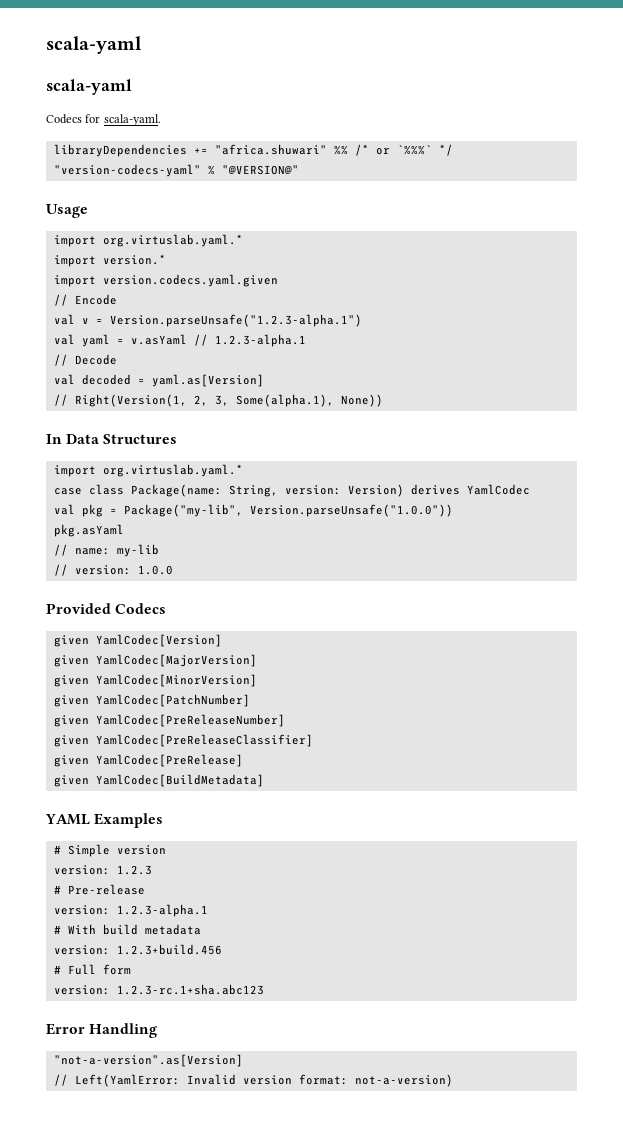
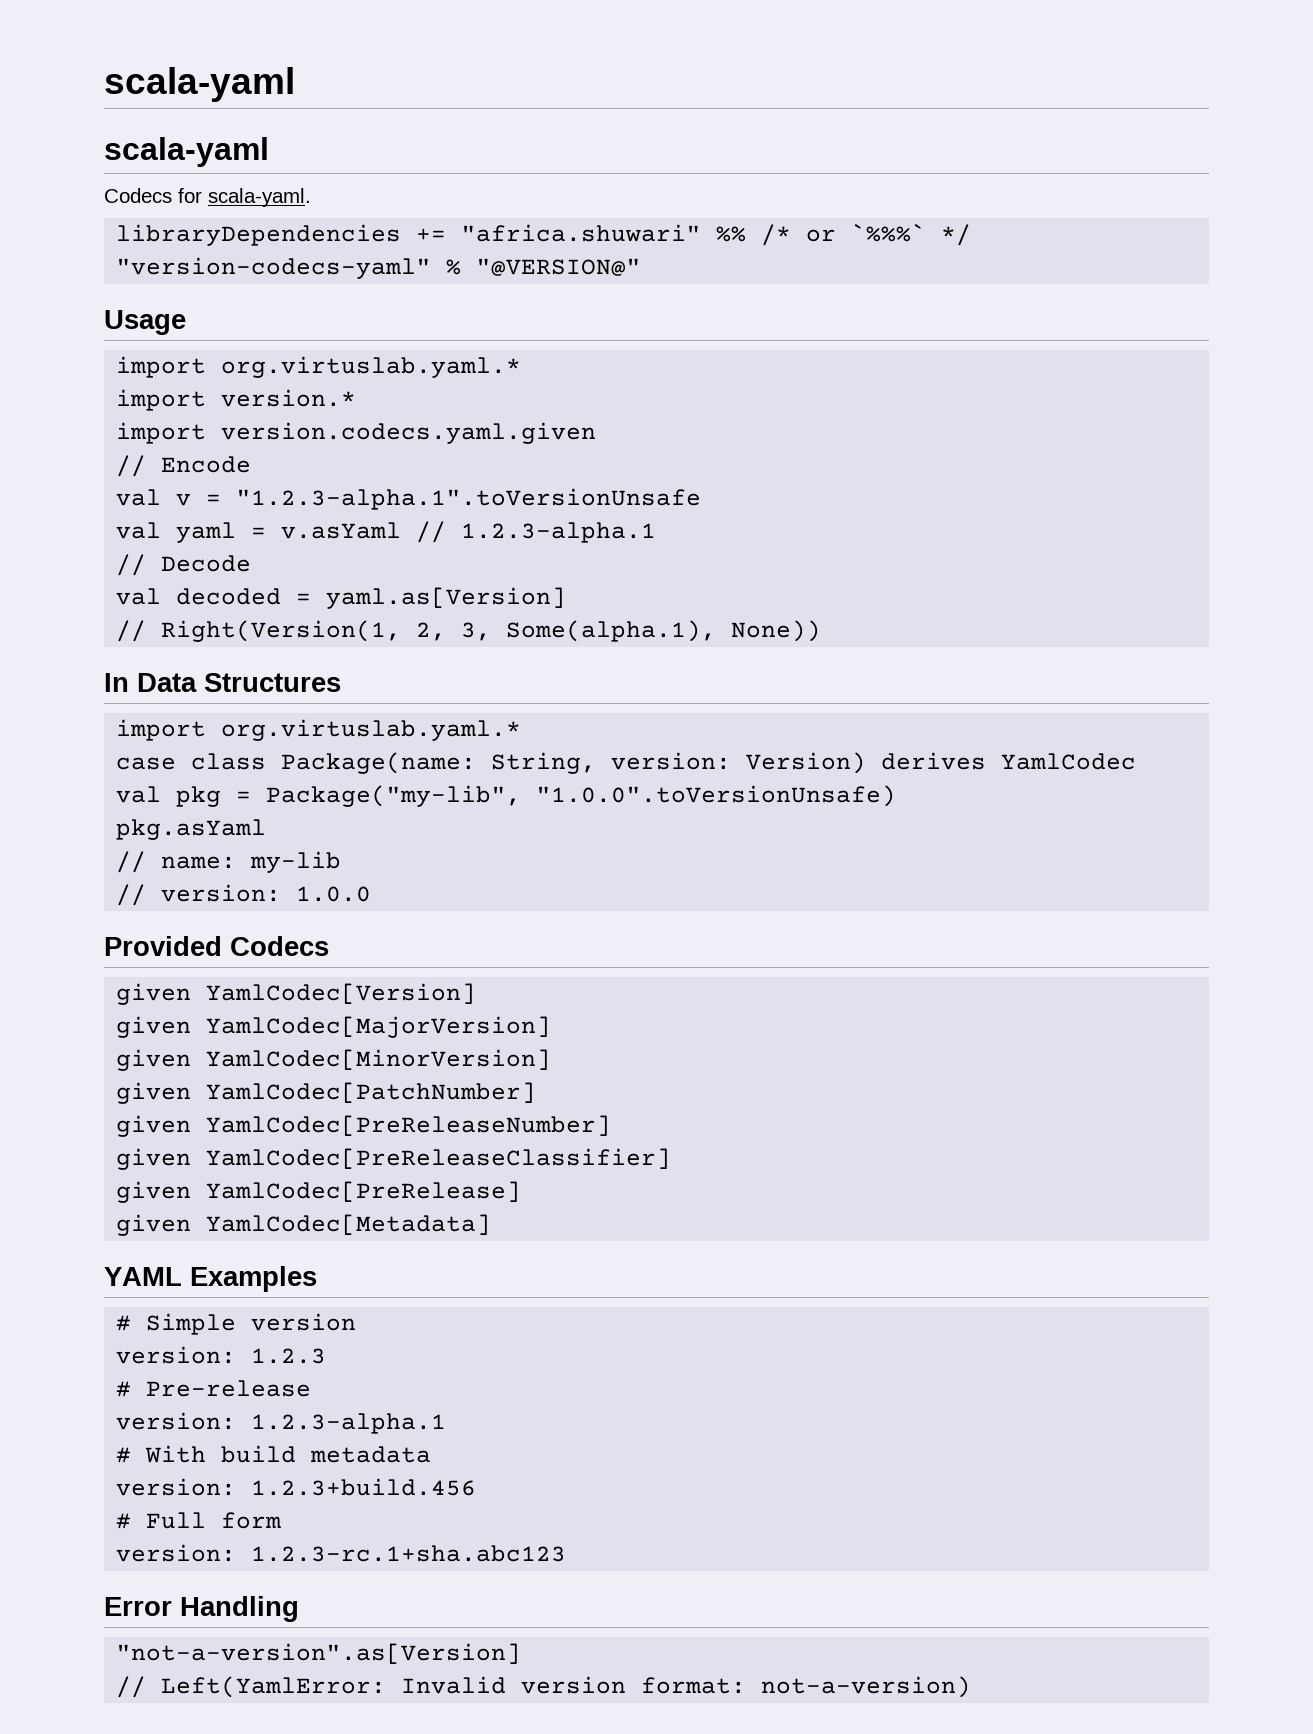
[109,314,362,327] Version.parseUnsafe("1.2.3-alpha.1") -> [236,488,702,510] "1.2.3-alpha.1".toVersionUnsafe
[249,504,453,517] Version.parseUnsafe("1.0.0")) -> [536,785,897,807] "1.0.0".toVersionUnsafe)
[95,774,264,787] YamlCodec[BuildMetadata] -> [206,1214,492,1235] YamlCodec[Metadata]

